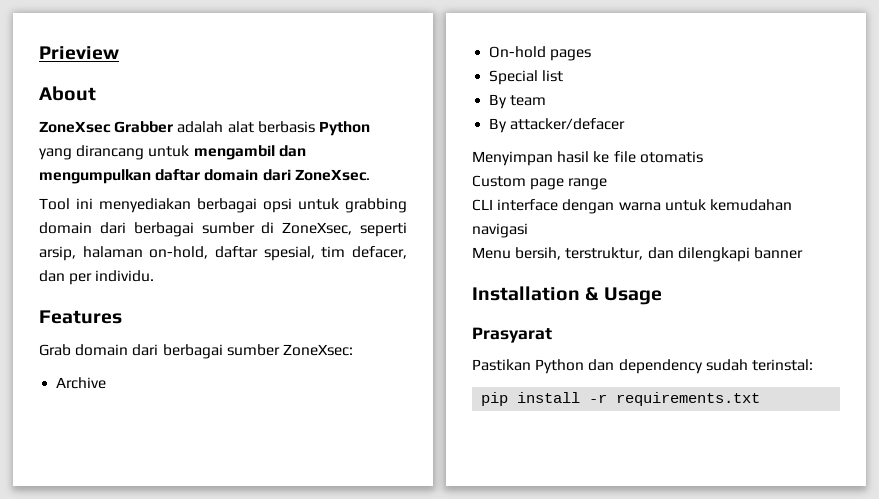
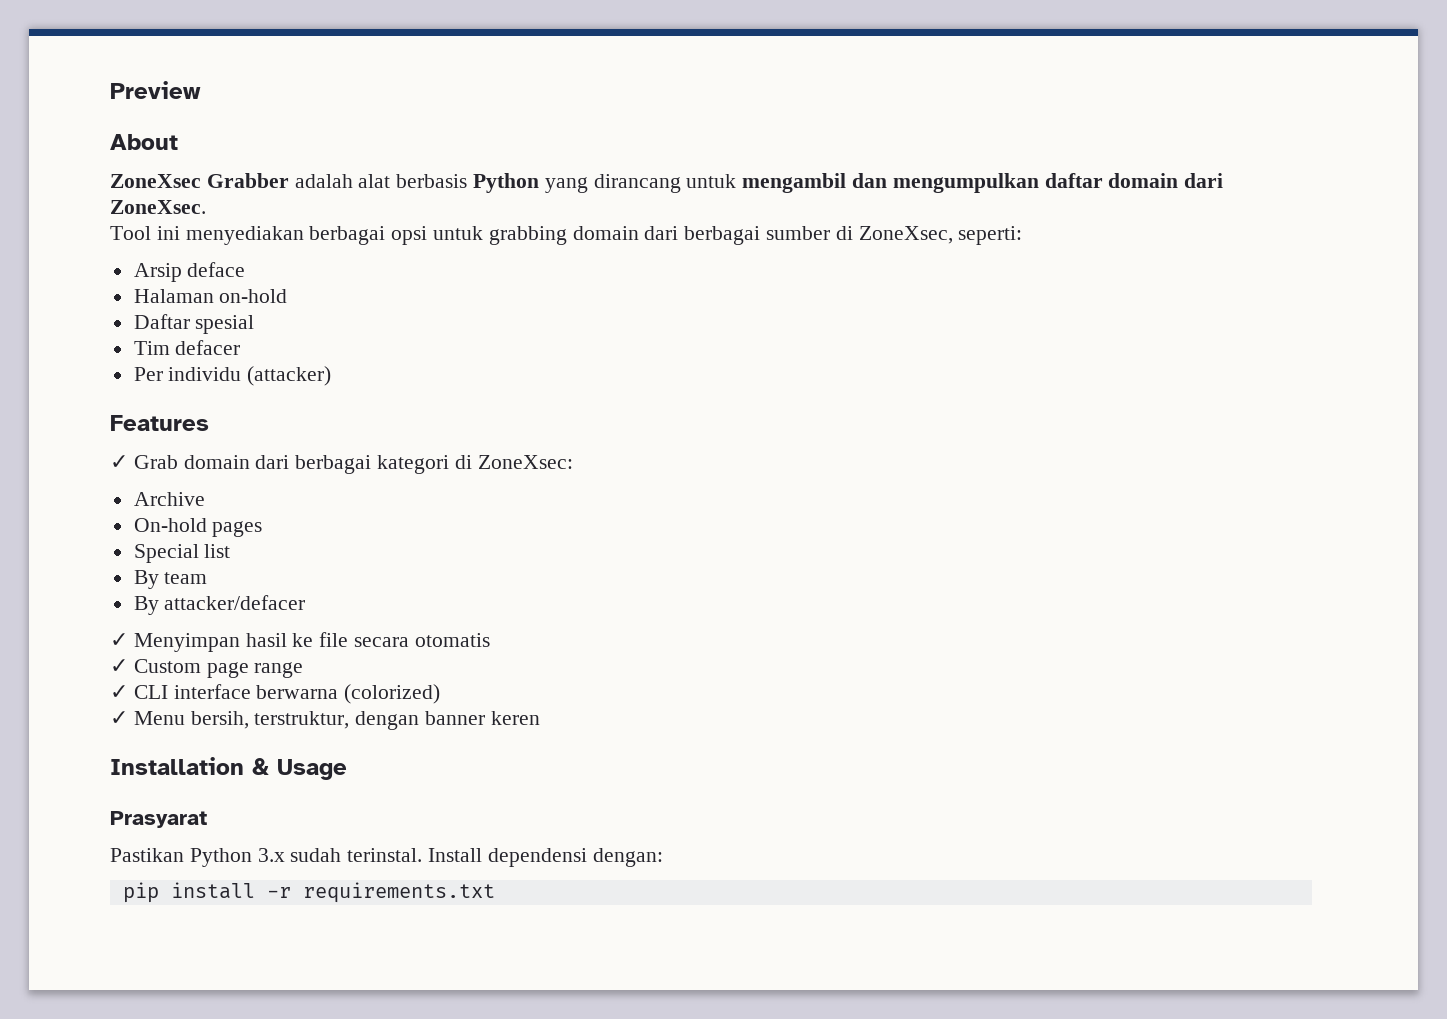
[39,46,119,60] Prieview -> [110,81,201,99] Preview
[360,222,407,237] [39,246,407,261] [39,270,155,285] seperti arsip, halaman on-hold, daftar spesial, tim defacer, dan per individu. -> [958,226,1023,245] [133,262,246,282] [133,289,288,303] [133,314,255,334] [133,340,241,355] [133,366,332,386] seperti: // Arsip deface // Halaman on-hold // Daftar spesial // Tim defacer // Per individu (attacker)
(122, 317) none -> [110,455,128,469] ✓
[226,344,280,356] sumber -> [377,455,472,474] kategori di
(626, 124) none -> [110,633,128,647] ✓
(636, 157) none -> [354,637,410,647] secara
(703, 157) none -> [110,659,128,673] ✓
(608, 184) none -> [110,685,128,699] ✓
[562,199,792,214] [472,223,528,238] dengan warna untuk kemudahan navigasi // -> [256,684,441,704] [110,711,128,725] berwarna (colorized) // ✓
[647,247,750,262] dan dilengkapi -> [355,711,420,730] dengan
(803, 253) none -> [490,711,540,725] keren
[588,359,813,374] dan dependency sudah terinstal: -> [257,848,663,867] 3.x sudah terinstal. Install dependensi dengan:

